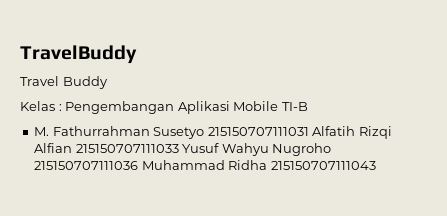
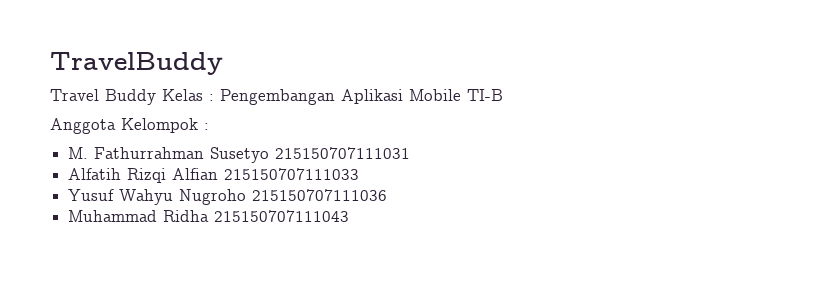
(108, 82) // -> (156, 97) none
(308, 106) none -> [50,118,209,134] // Anggota Kelompok :
(309, 131) none -> (411, 153) //
(179, 148) none -> (360, 174) //
(139, 165) none -> (388, 195) //

